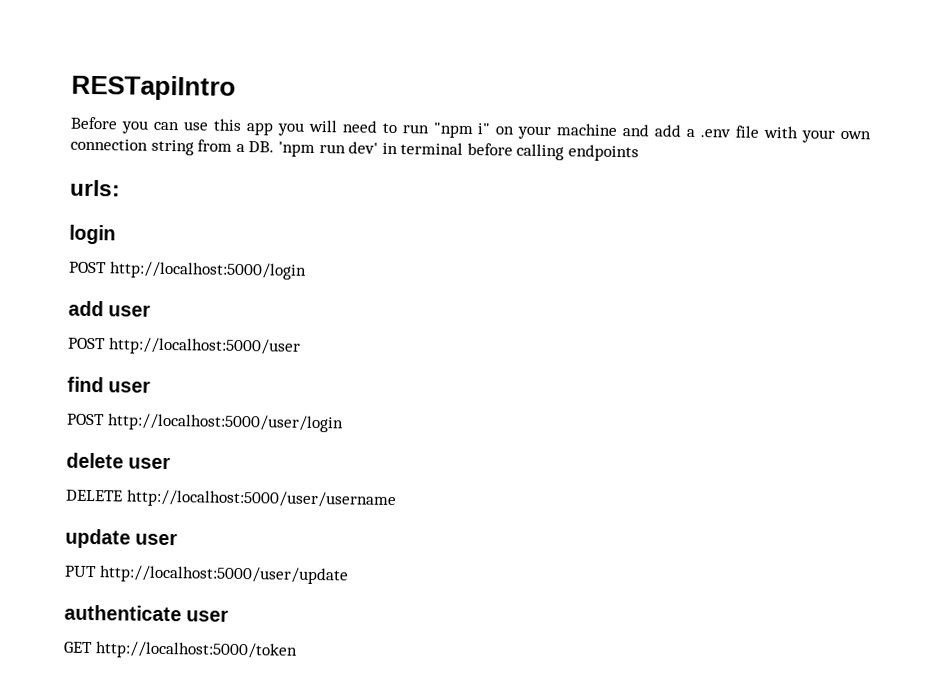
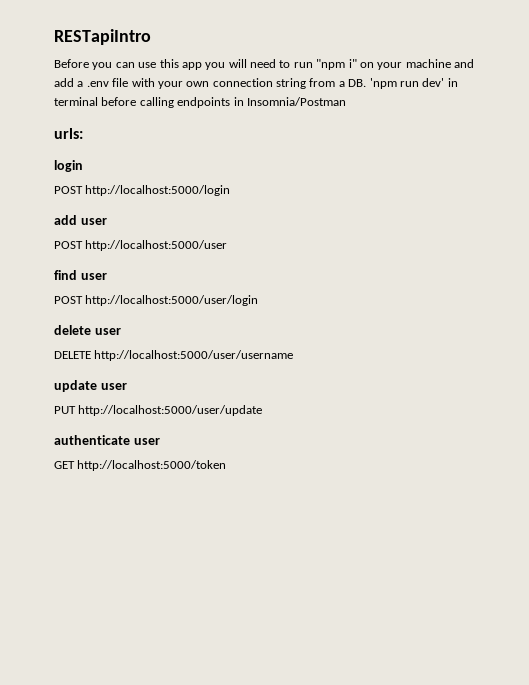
(640, 153) none -> [233,97,346,106] in Insomnia/Postman

